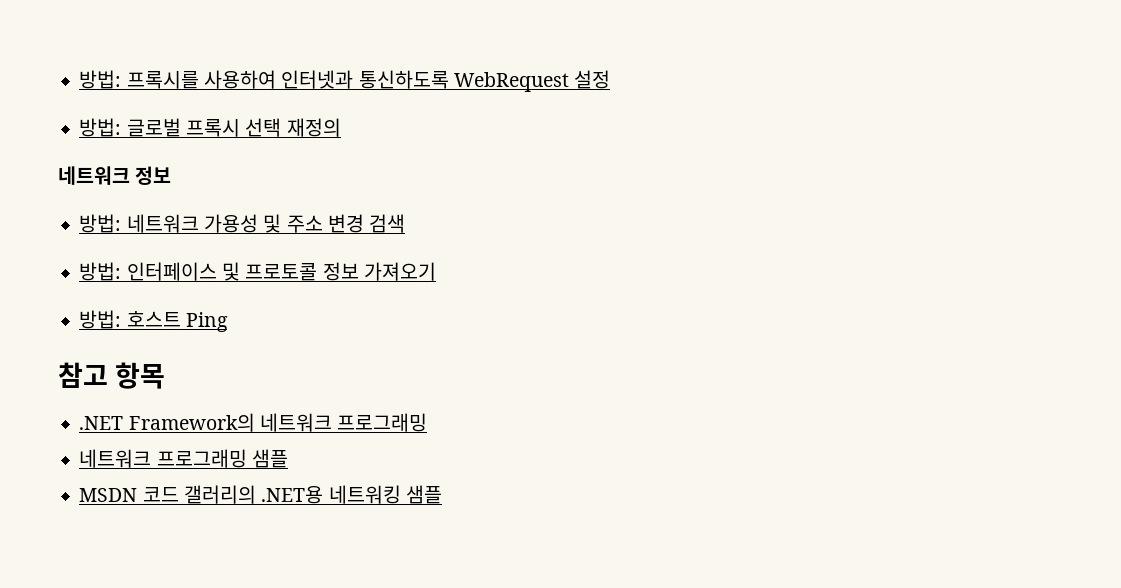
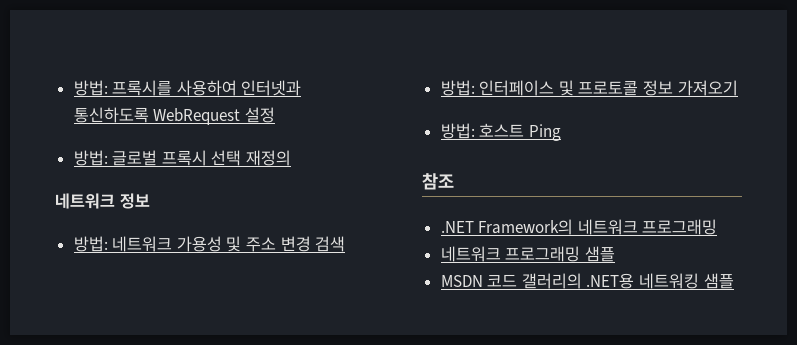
[58,362,166,389] 참고 항목 -> [422,173,454,190] 참조

